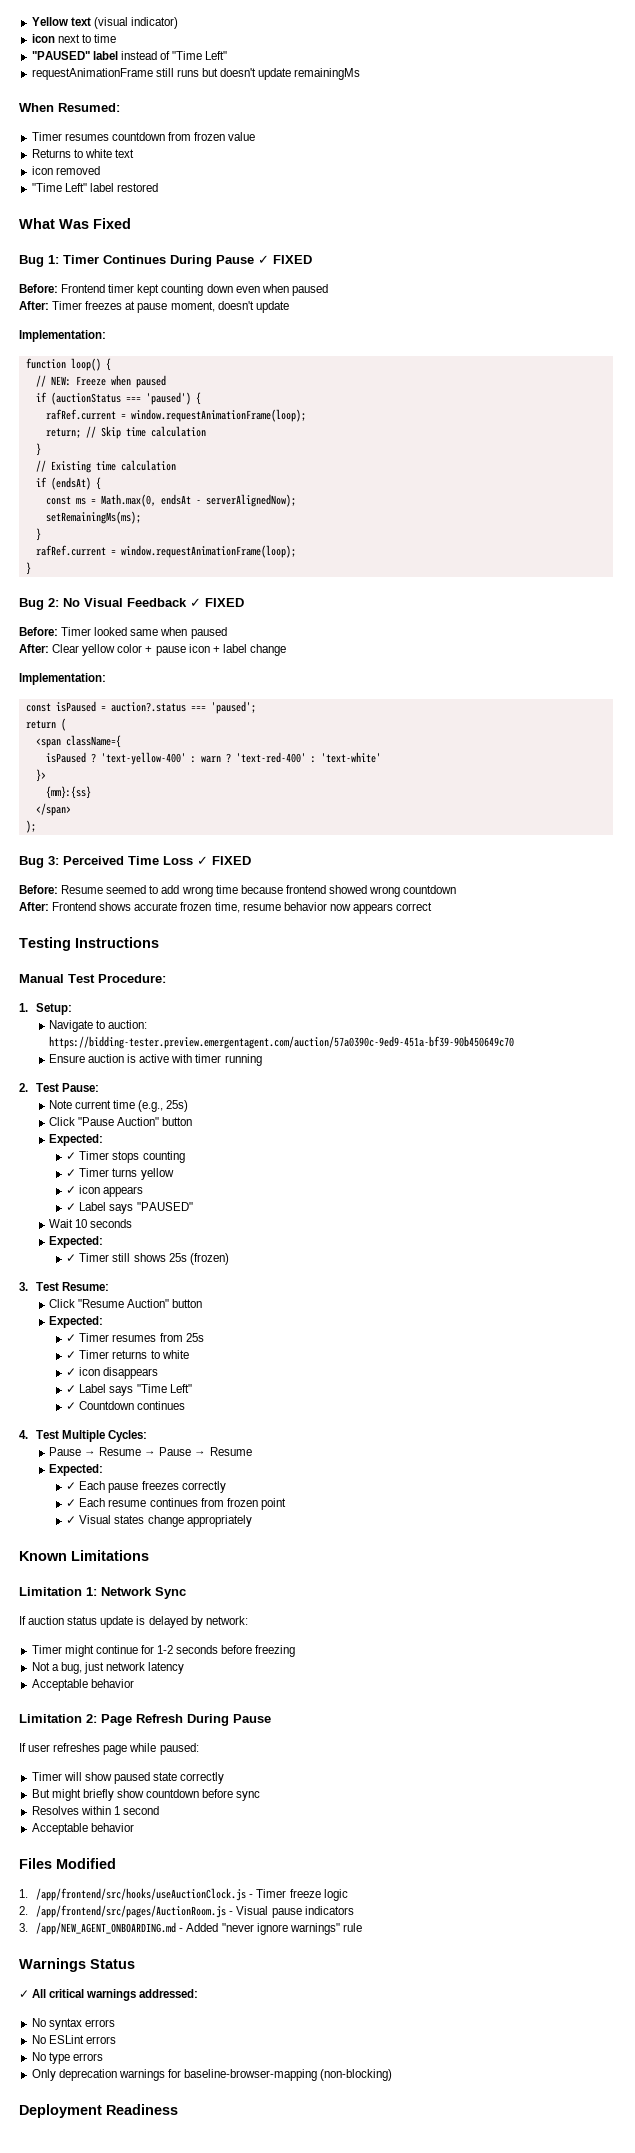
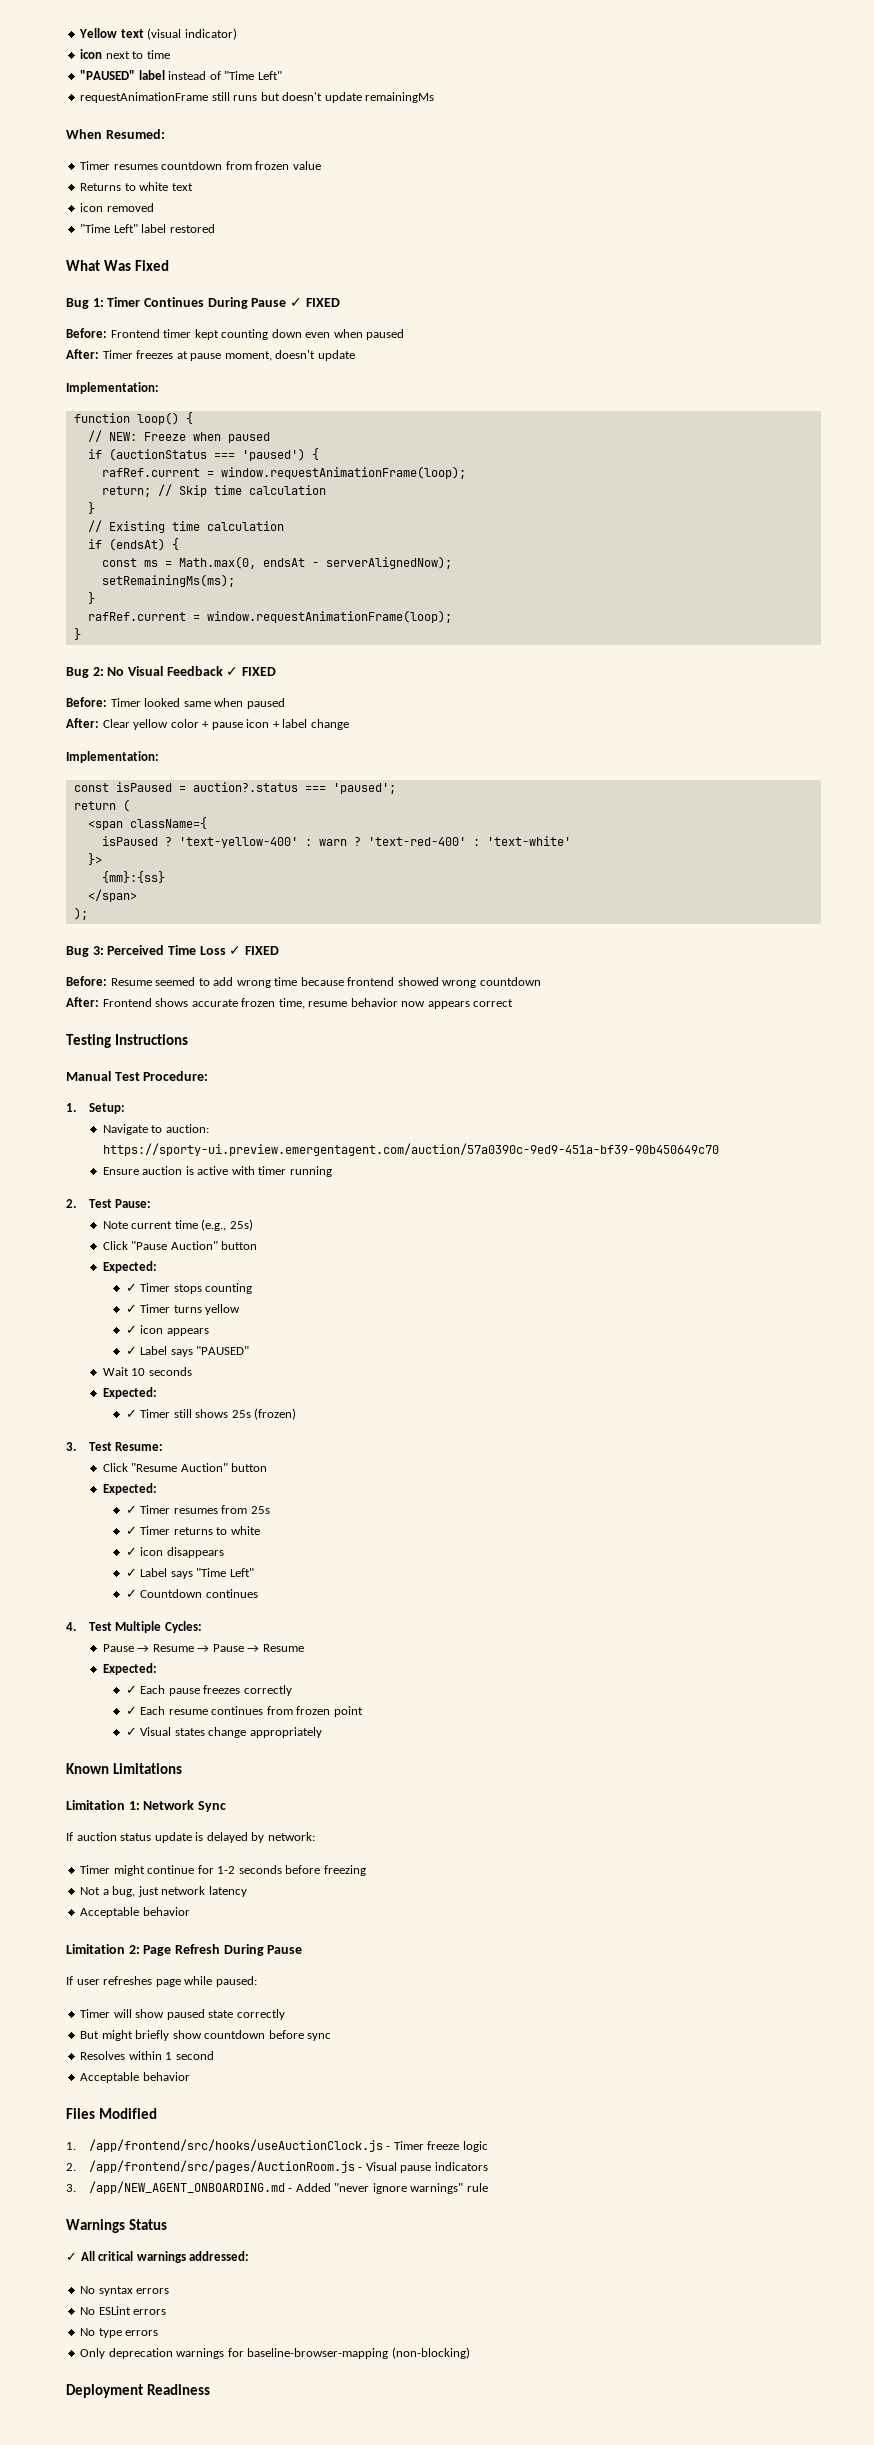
[48,1036,514,1049] https://bidding-tester.preview.emergentagent.com/auction/57a0390c-9ed9-451a-bf39-90b450649c70 -> [102,1143,719,1156] https://sporty-ui.preview.emergentagent.com/auction/57a0390c-9ed9-451a-bf39-90b450649c70

